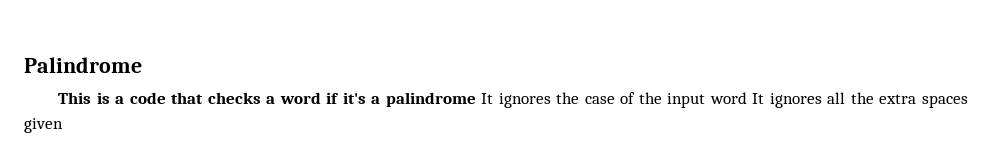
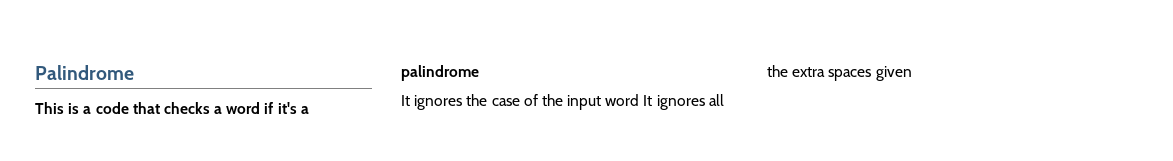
(476, 99) none -> (479, 73) //

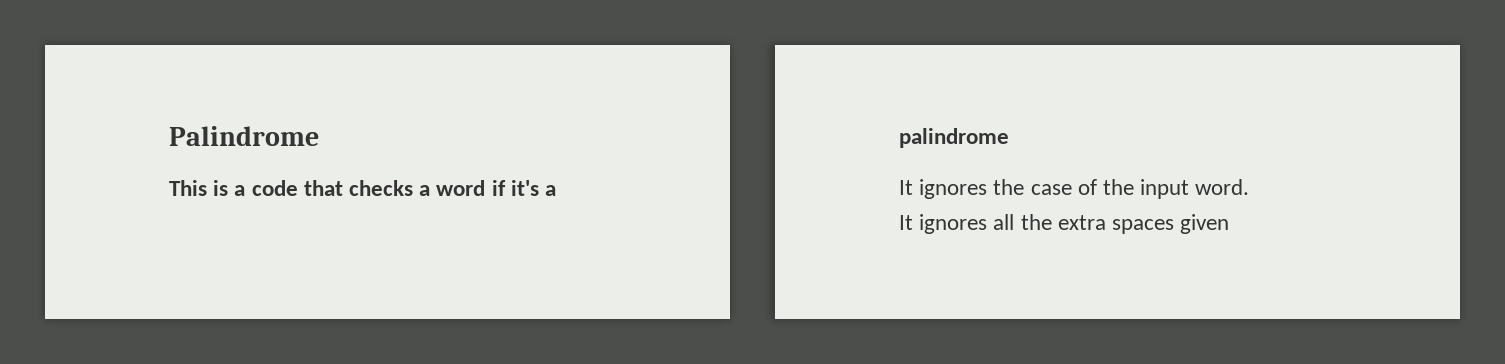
[605,94,640,106] word -> [1195,179,1250,195] word. //

